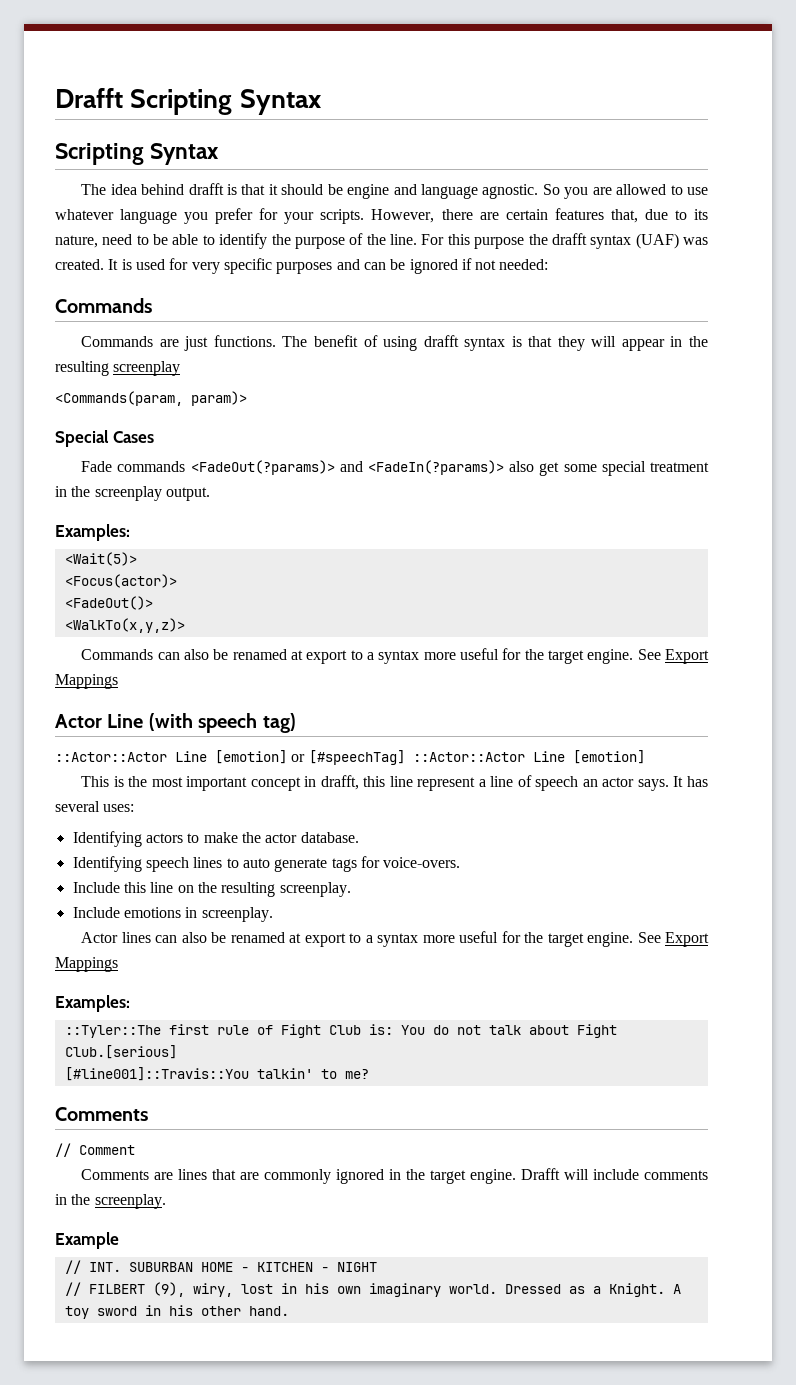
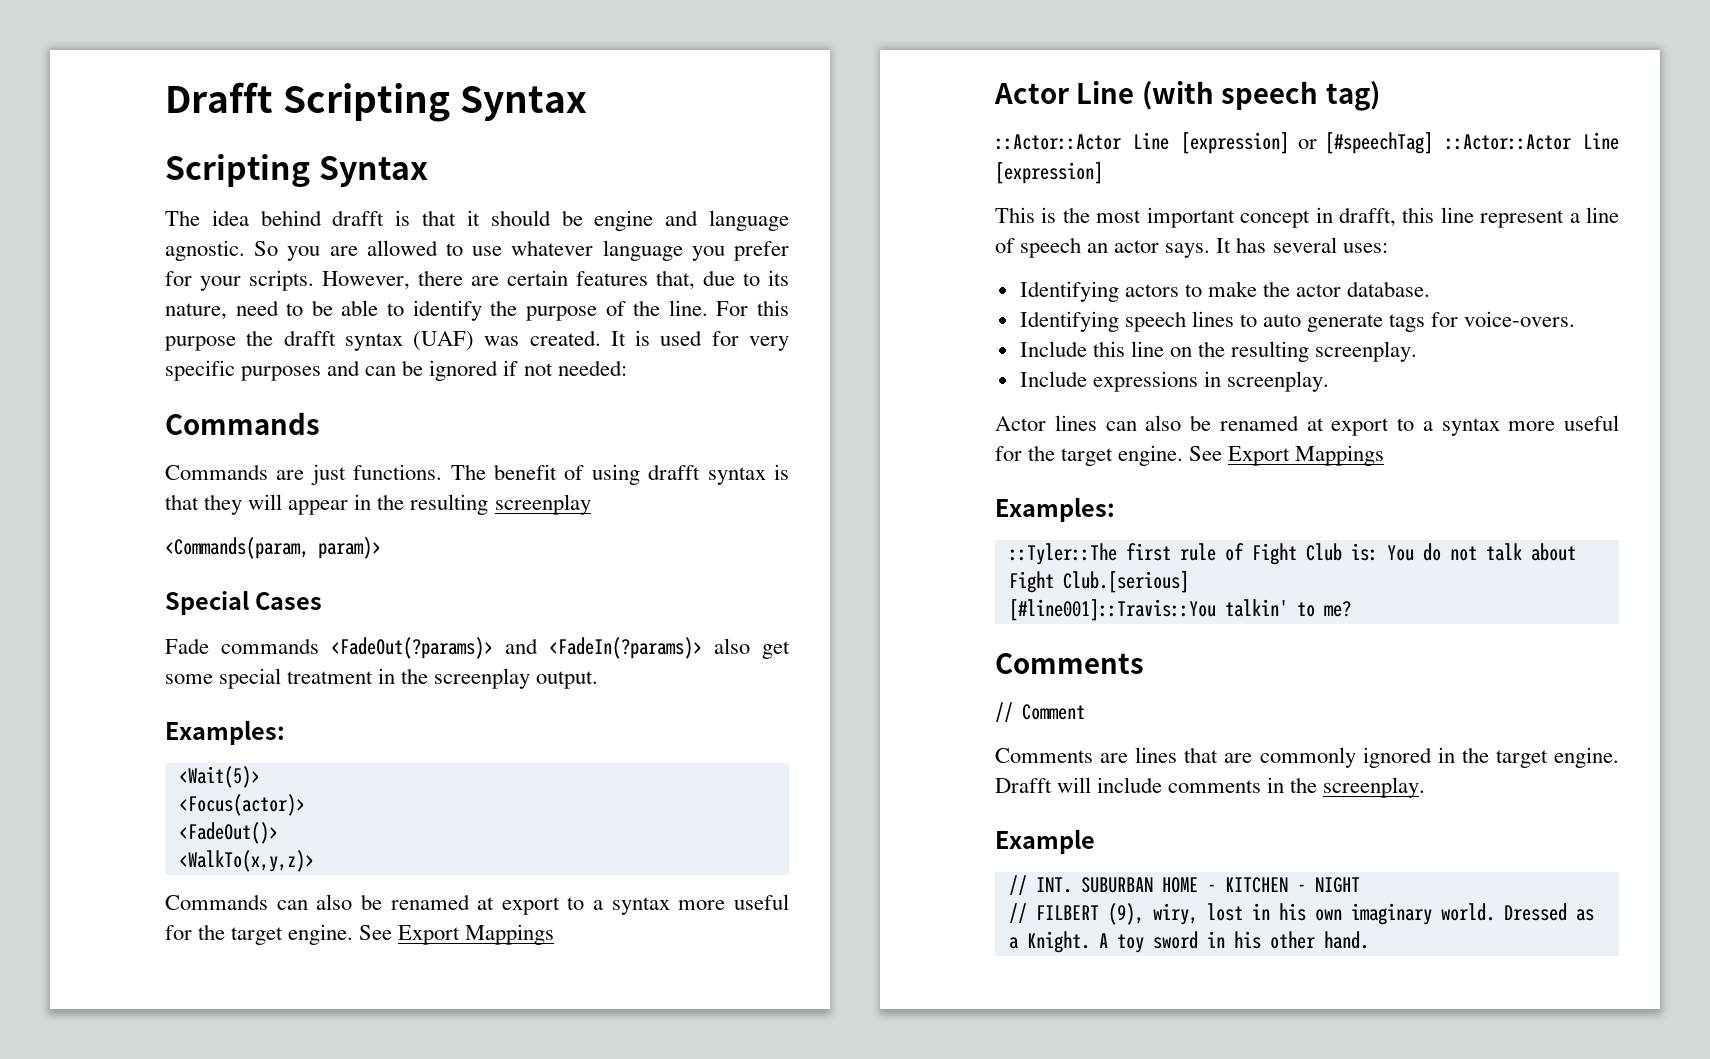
[215,750,287,764] [emotion] -> [1181,132,1290,154] [expression]
[572,750,645,764] [emotion] -> [995,162,1103,184] [expression]
[123,907,181,918] emotions -> [1092,371,1198,392] expressions

